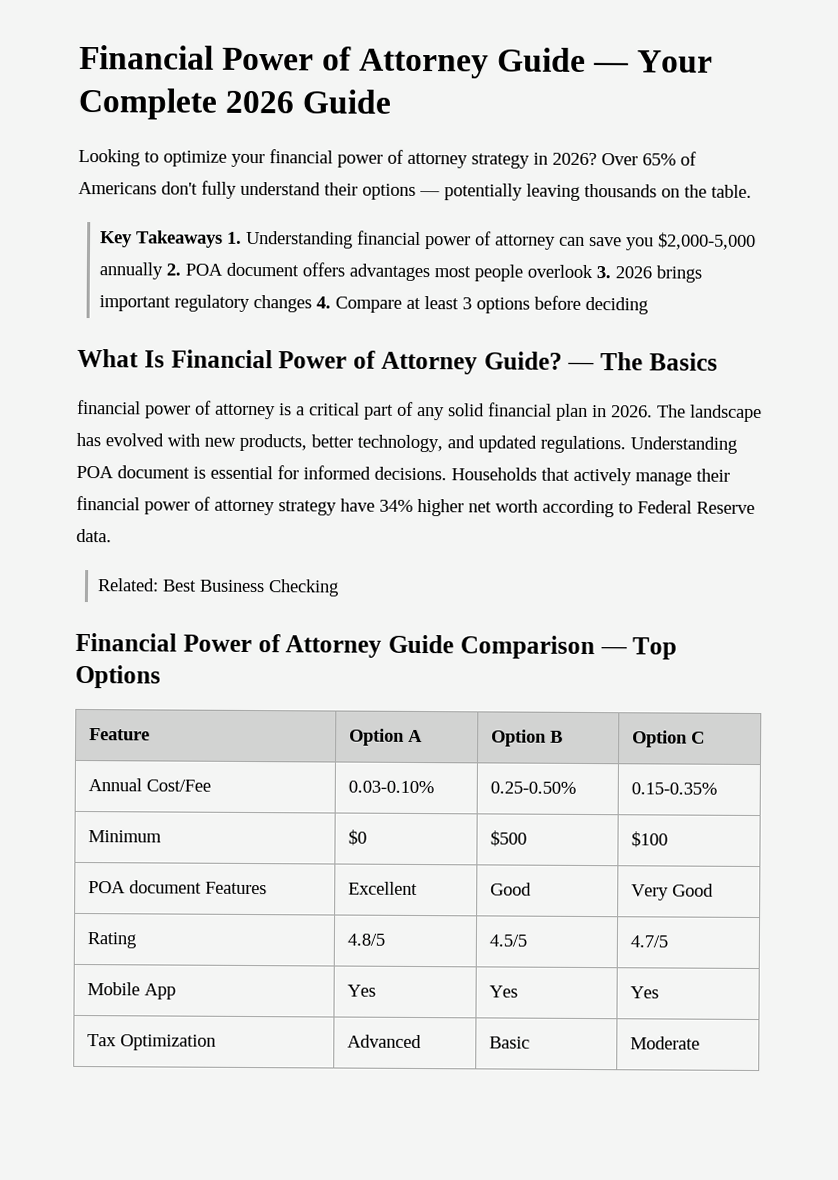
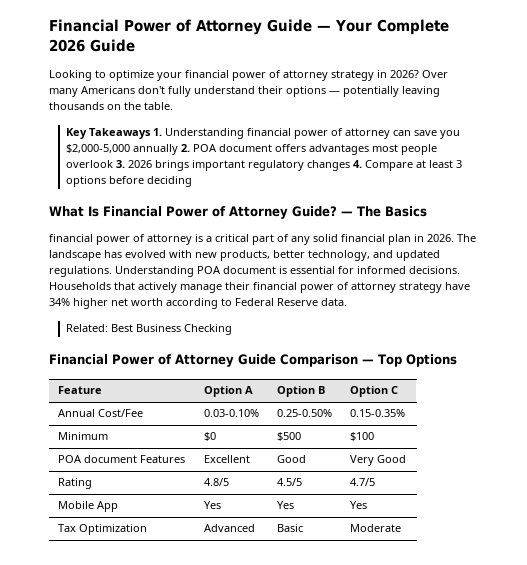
[642,151,697,166] 65% of -> [49,88,78,97] many

